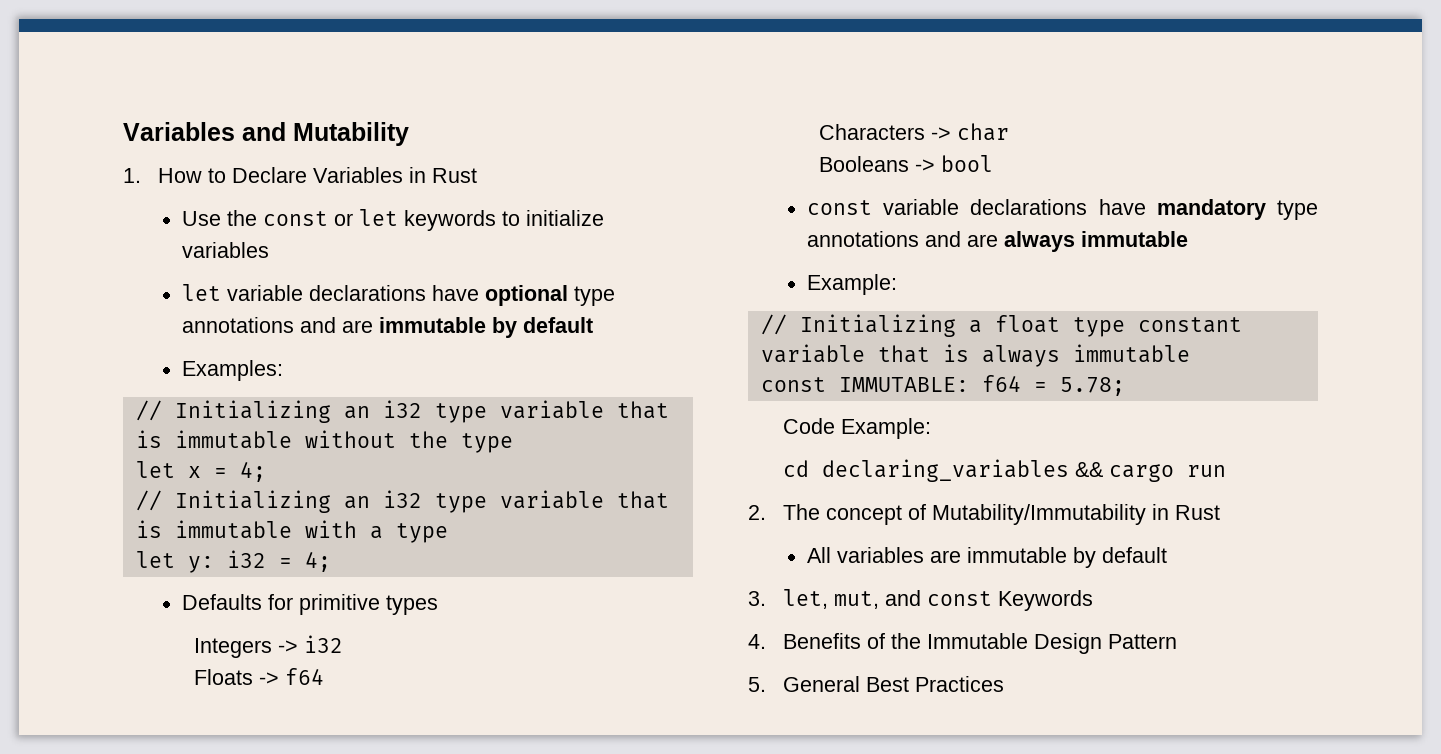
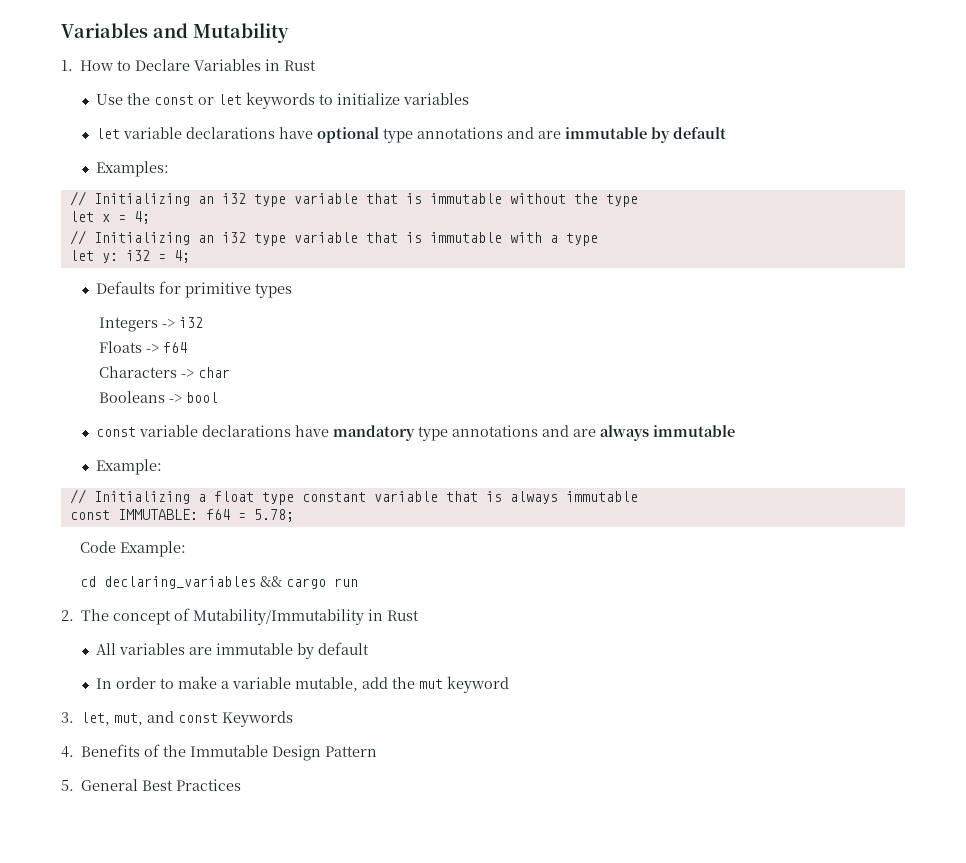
(1167, 555) none -> [96,676,510,693] // In order to make a variable mutable, add the mut keyword

